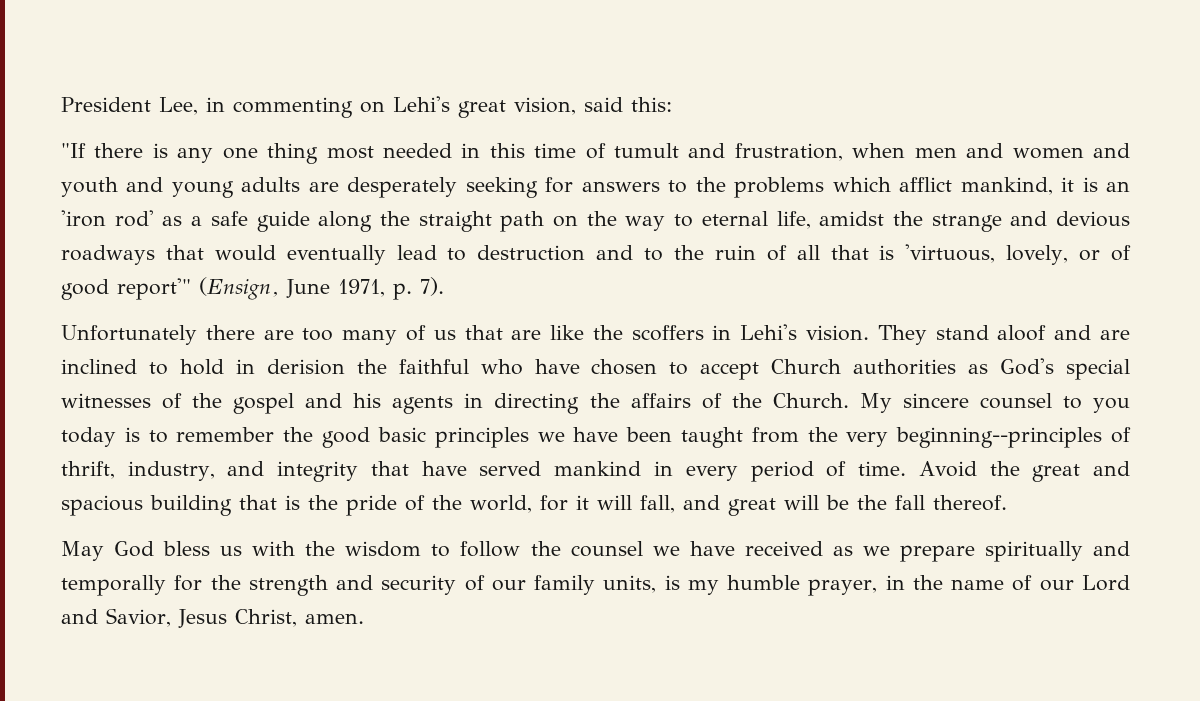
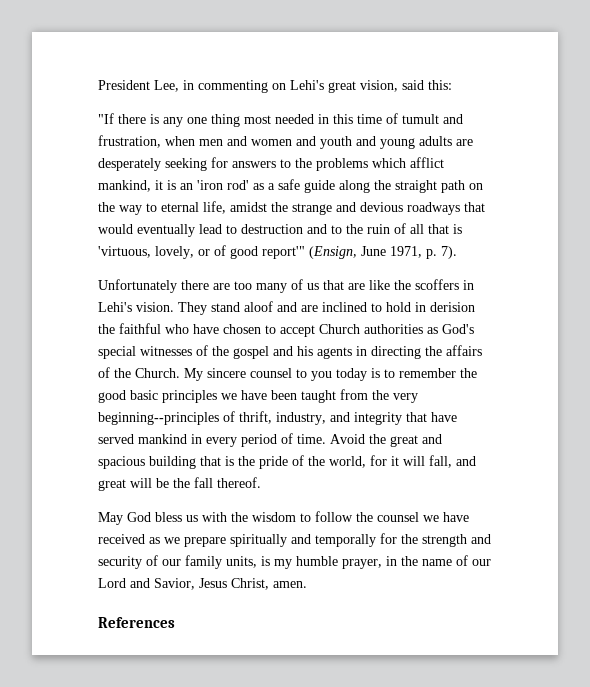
(364, 618) none -> [98,617,175,628] // References

